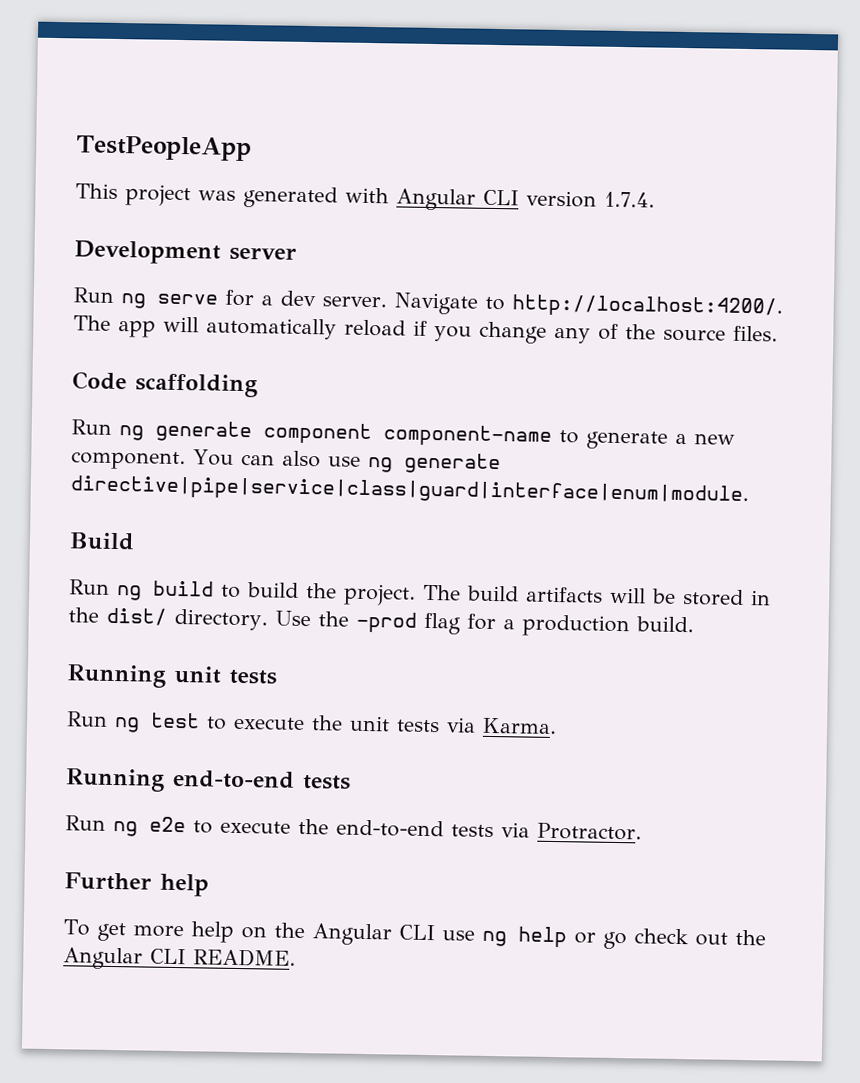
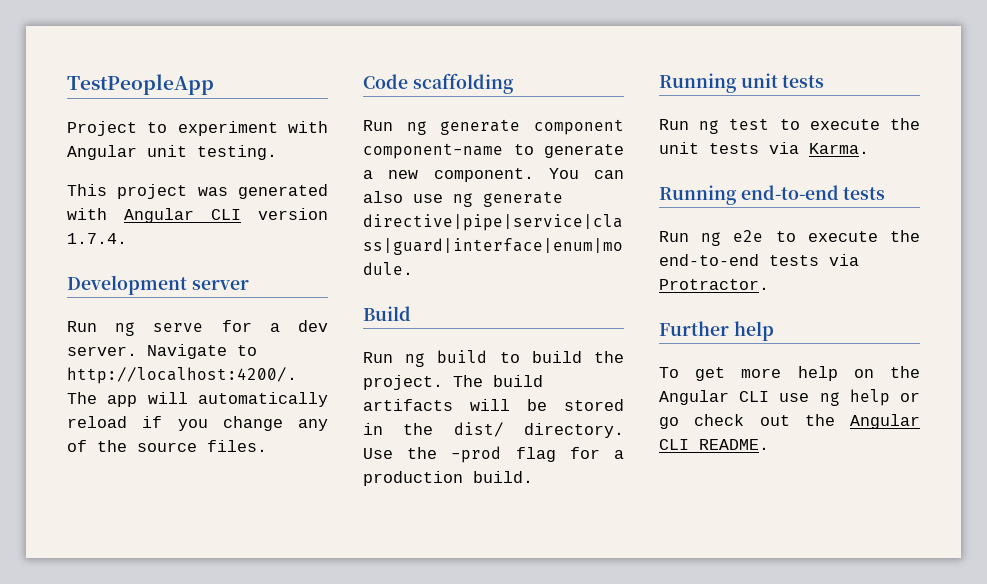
(252, 148) none -> [67,121,328,136] [67,145,277,160] // Project to experiment with Angular unit testing.

